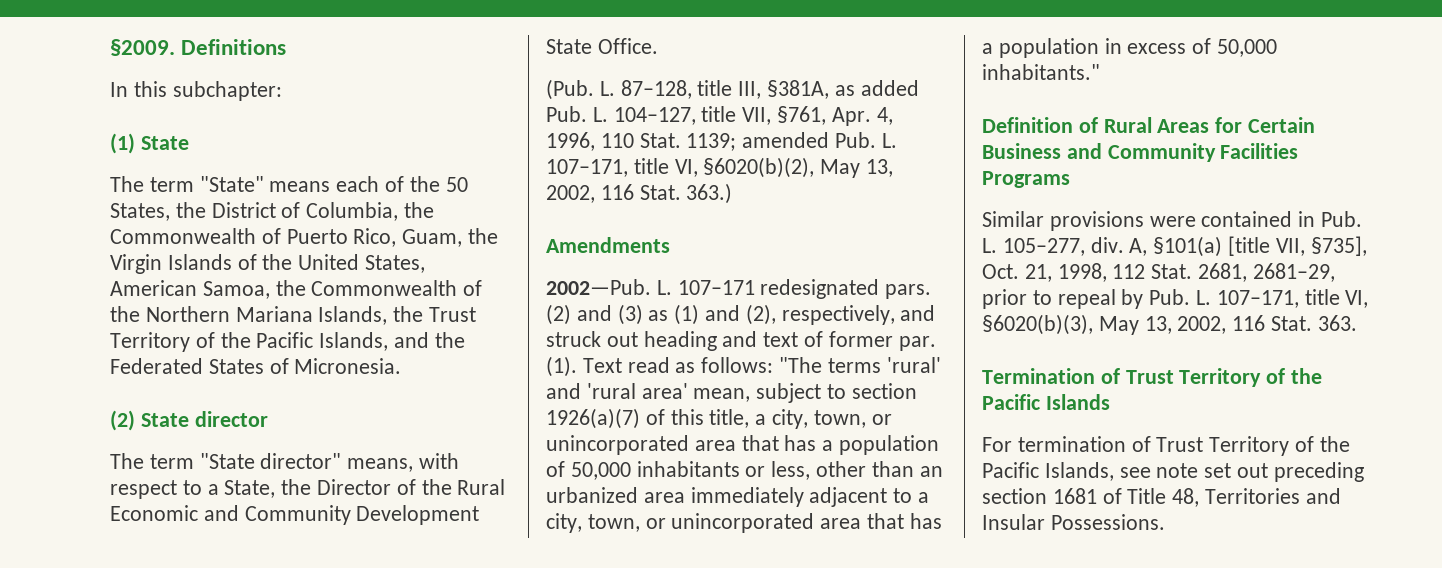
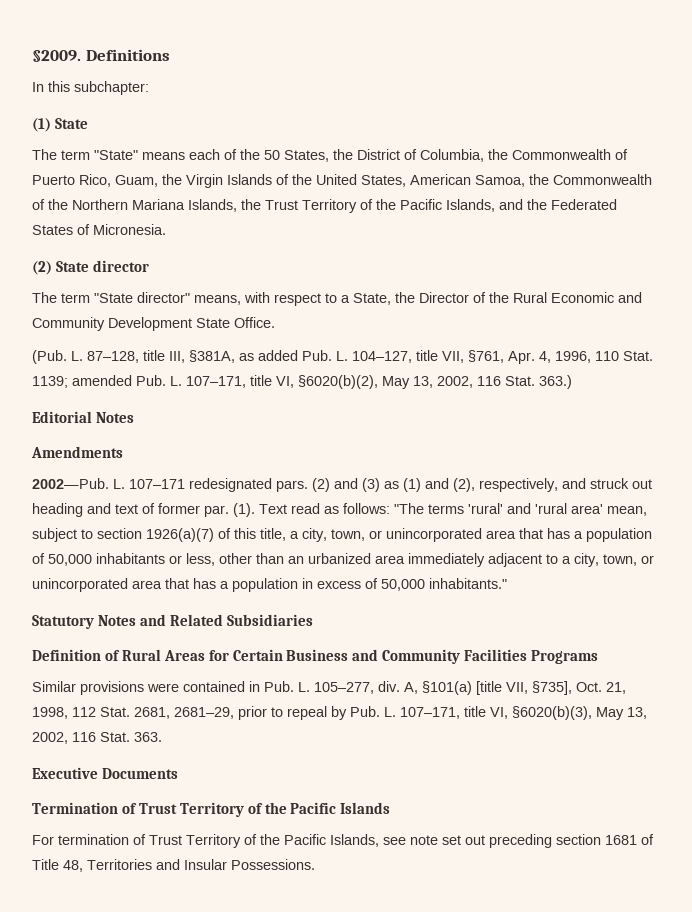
(733, 193) none -> [32,411,134,423] // Editorial Notes
(1100, 72) none -> [32,614,313,629] // Statutory Notes and Related Subsidiaries
(1357, 323) none -> [32,767,178,779] // Executive Documents

